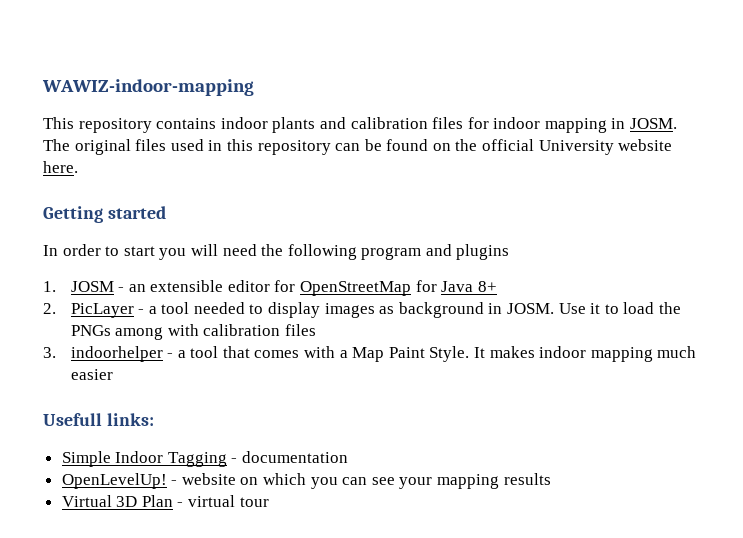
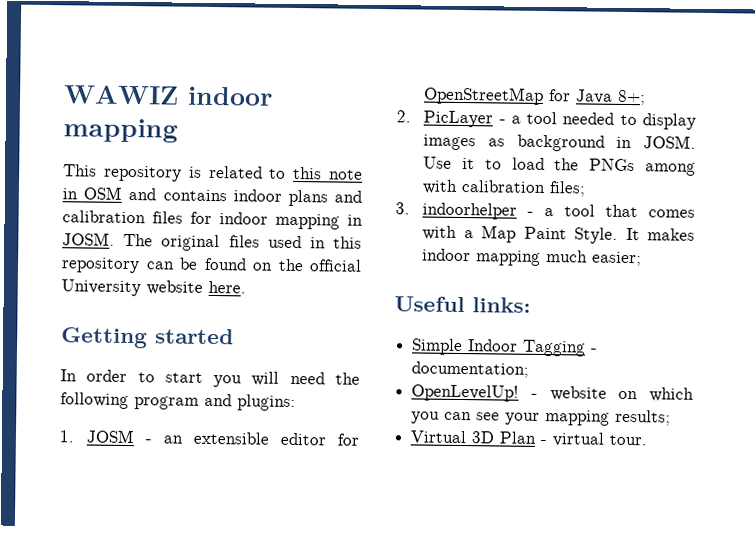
[42,79,254,96] WAWIZ-indoor-mapping -> [63,85,273,106] [63,118,178,143] WAWIZ indoor mapping
(152, 125) none -> [188,165,364,180] [62,186,157,201] is related to this note in OSM and
[272,117,316,133] plants -> [287,189,328,207] plans
[456,244,510,260] plugins -> [237,394,296,412] plugins:
[477,281,497,292] 8+ -> [617,89,647,106] 8+;
[284,324,316,336] files -> [549,181,587,197] files;
[70,369,113,380] [43,413,102,426] easier // Usefull -> [592,251,643,267] [394,296,465,313] easier; // Useful
[242,451,349,463] documentation -> [411,361,530,378] documentation;
[503,473,551,485] results -> [615,409,672,426] results;
[239,497,269,507] tour -> [609,434,648,446] tour.

